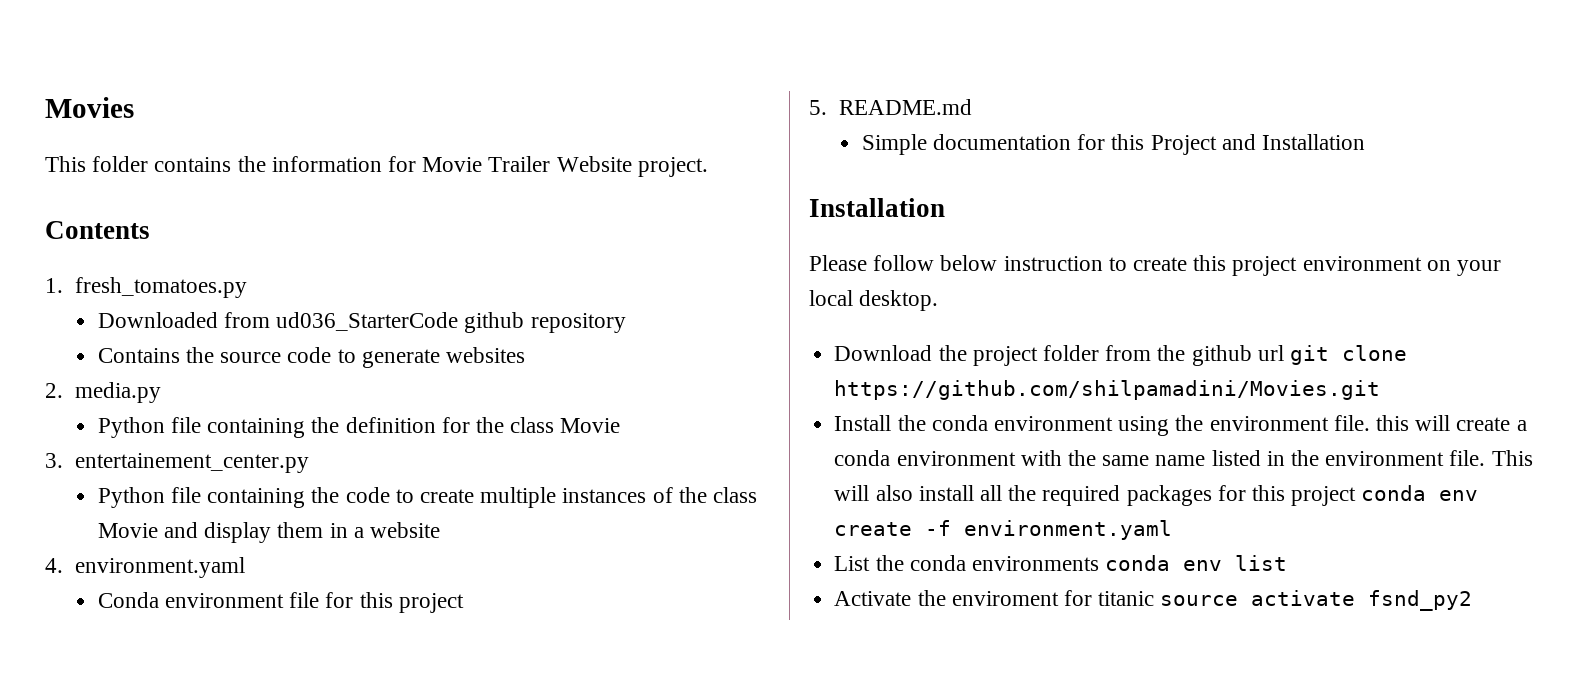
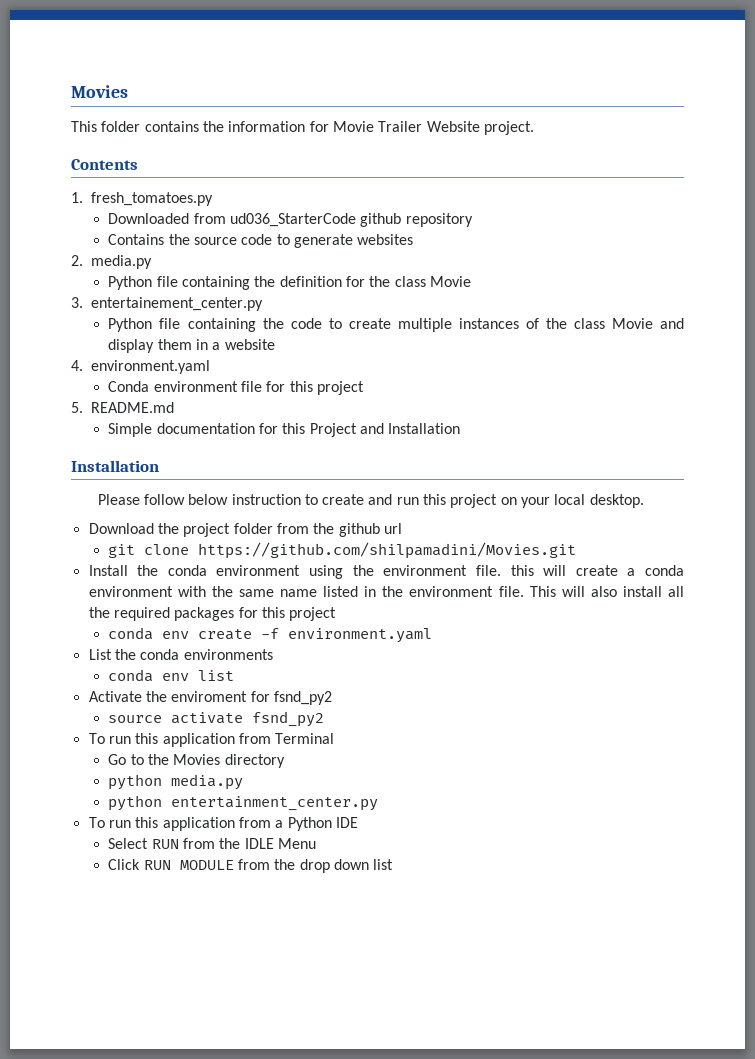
[1193,255,1422,276] this project environment -> [368,494,498,508] and run this project
(1284, 353) none -> (402, 528) //
(1357, 496) none -> (337, 614) //
(1099, 563) none -> (273, 654) //
[1098,591,1155,606] titanic -> [273,691,332,705] fsnd_py2 //
(1473, 600) none -> [88,733,335,747] [108,754,285,768] [108,774,244,790] [108,795,379,811] [88,817,358,831] [108,838,317,849] [108,859,394,873] // To run this application from Terminal // Go to the Movies directory // python media.py // python entertainment_center.py // To run this application from a Python IDE // Select RUN from the IDLE Menu // Click RUN MODULE from the drop down list

